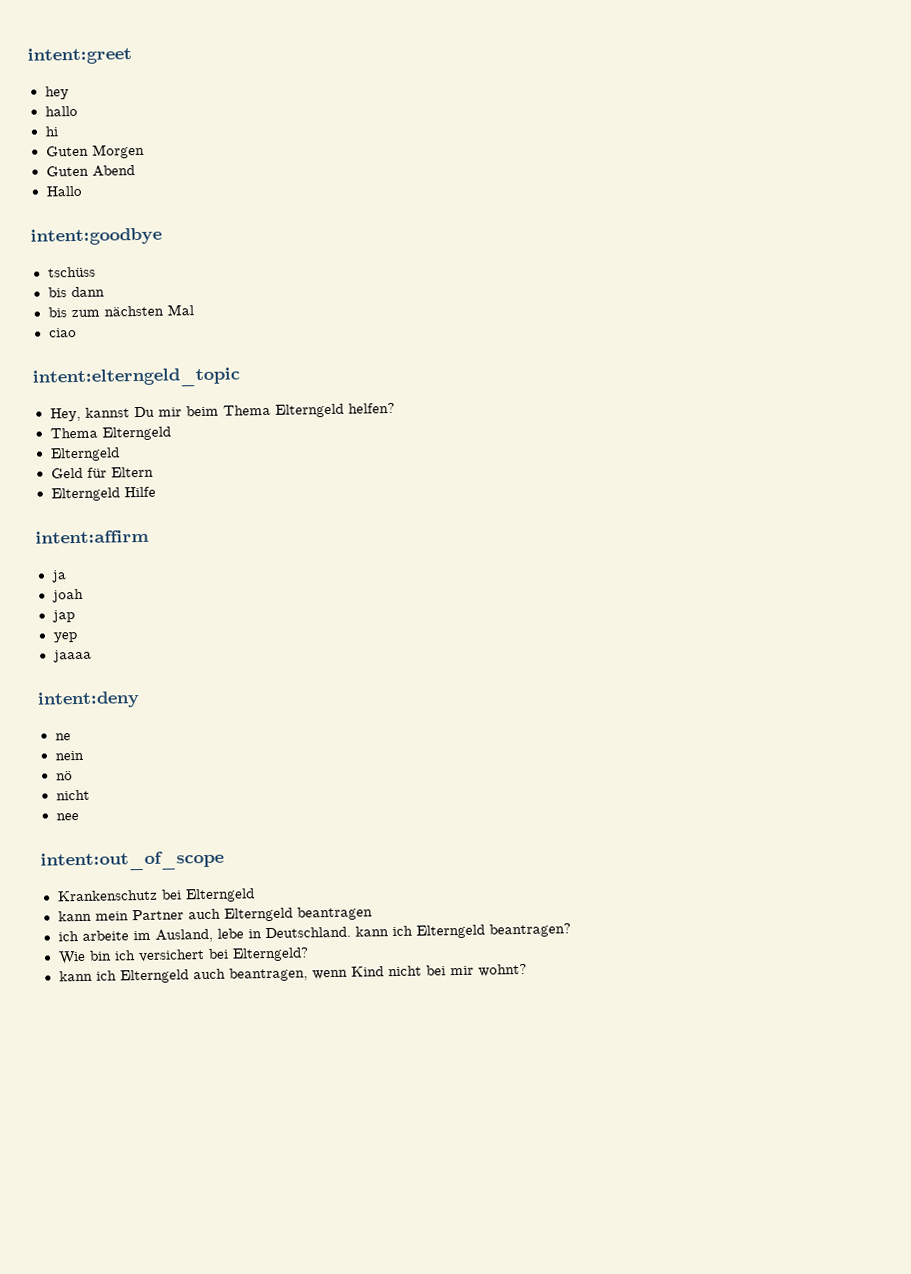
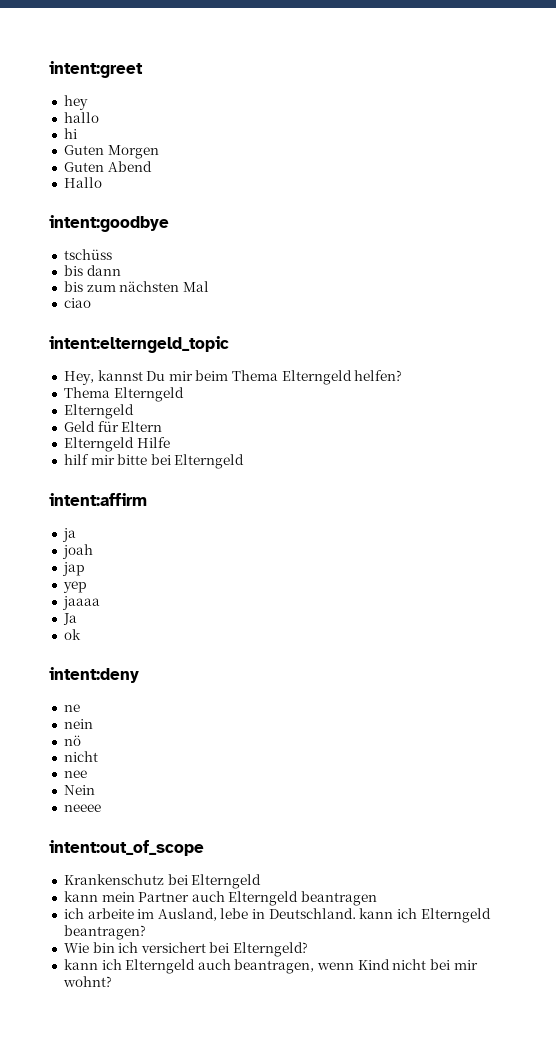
(156, 492) none -> [63,454,245,469] // hilf mir bitte bei Elterngeld
(92, 656) none -> [62,613,77,625] [63,629,81,640] // Ja // ok
(79, 817) none -> [63,785,95,795] [63,804,101,812] // Nein // neeee

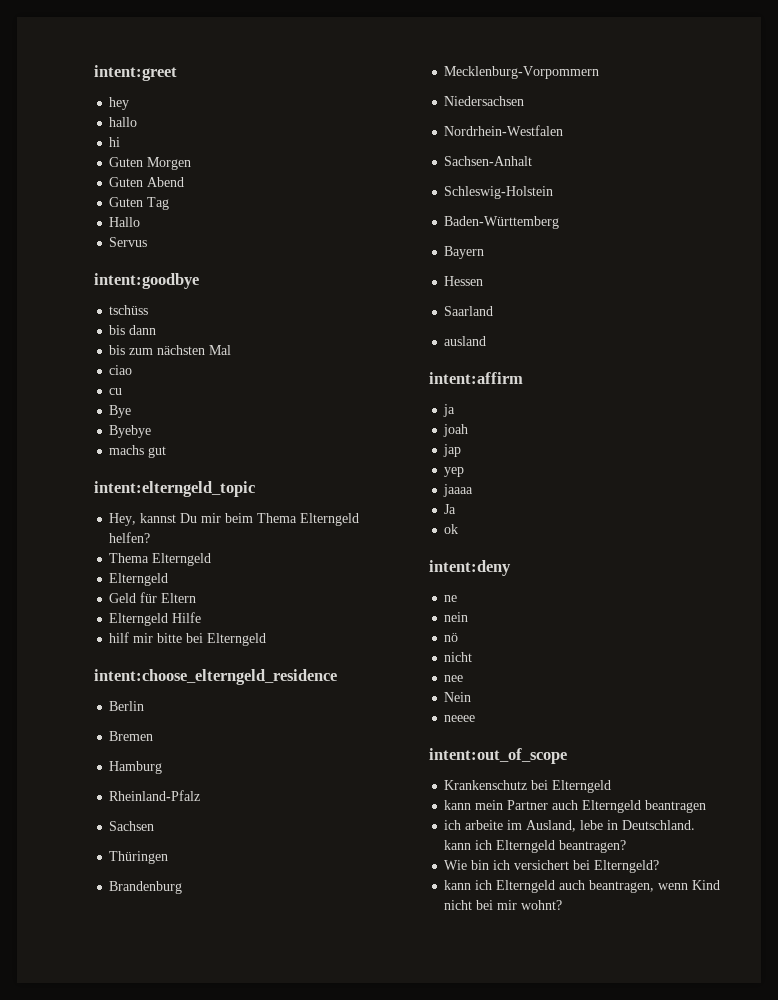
(152, 166) none -> [109,197,170,210] // Guten Tag
(102, 182) none -> [109,237,148,247] // Servus
(91, 303) none -> [109,388,123,395] [109,405,132,418] [109,425,152,438] [109,445,167,458] // cu // Bye // Byebye // machs gut
(245, 461) none -> [94,669,337,685] [109,701,145,711] [109,731,154,741] [109,761,163,774] [109,790,201,801] [109,821,155,831] [109,851,169,864] [109,881,183,894] [444,66,600,79] [444,96,525,106] [444,125,564,136] [444,156,533,166] [444,186,554,199] [444,216,560,229] [444,246,485,259] [444,276,484,286] [444,306,494,316] [444,336,487,346] // intent:choose_elterngeld_residence // Berlin // Bremen // Hamburg // Rheinland-Pfalz // Sachsen // Thüringen // Brandenburg // Mecklenburg-Vorpommern // Niedersachsen // Nordrhein-Westfalen // Sachsen-Anhalt // Schleswig-Holstein // Baden-Württemberg // Bayern // Hessen // Saarland // ausland

